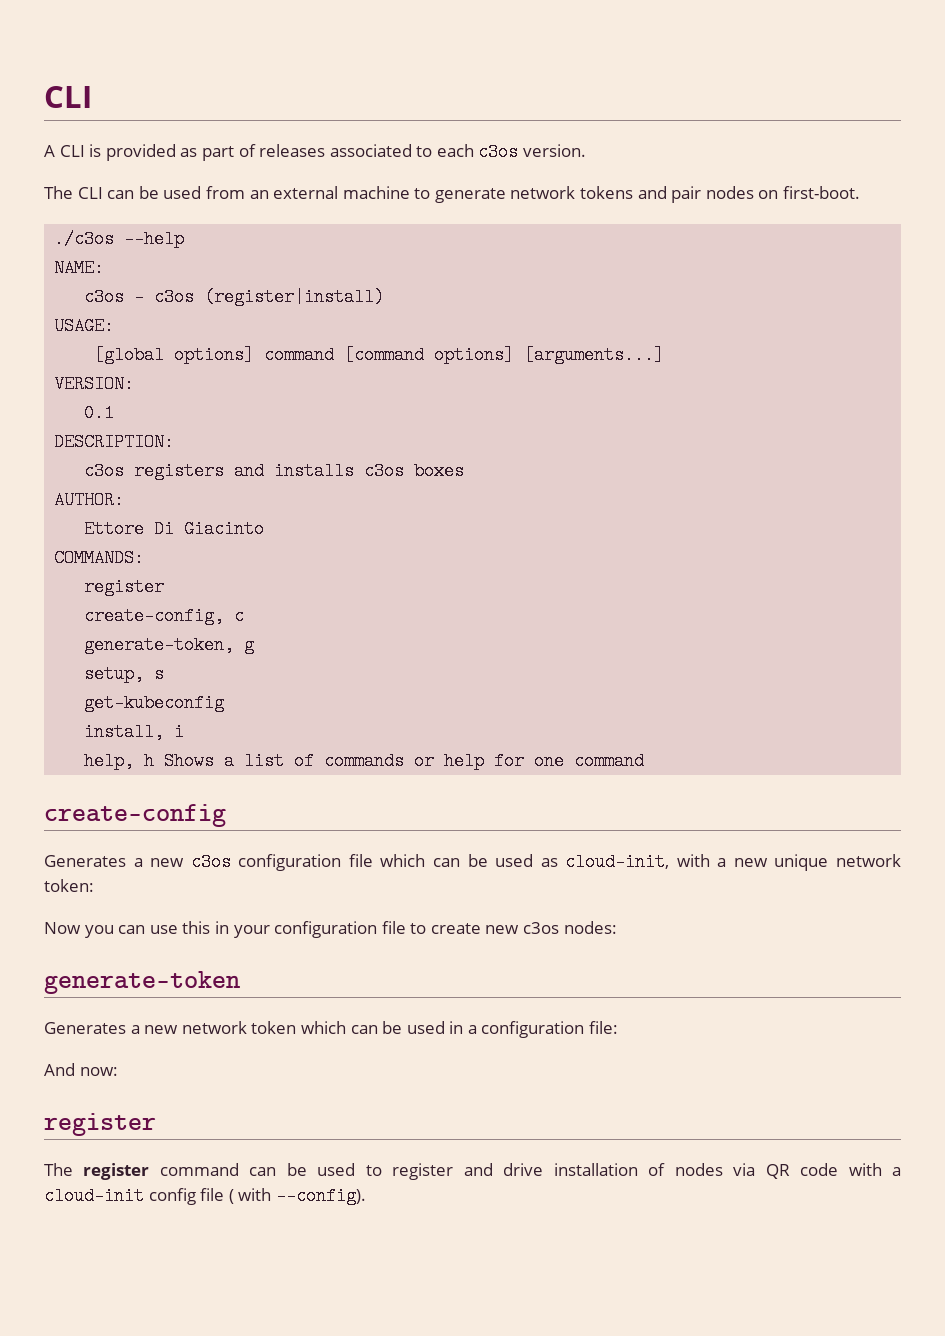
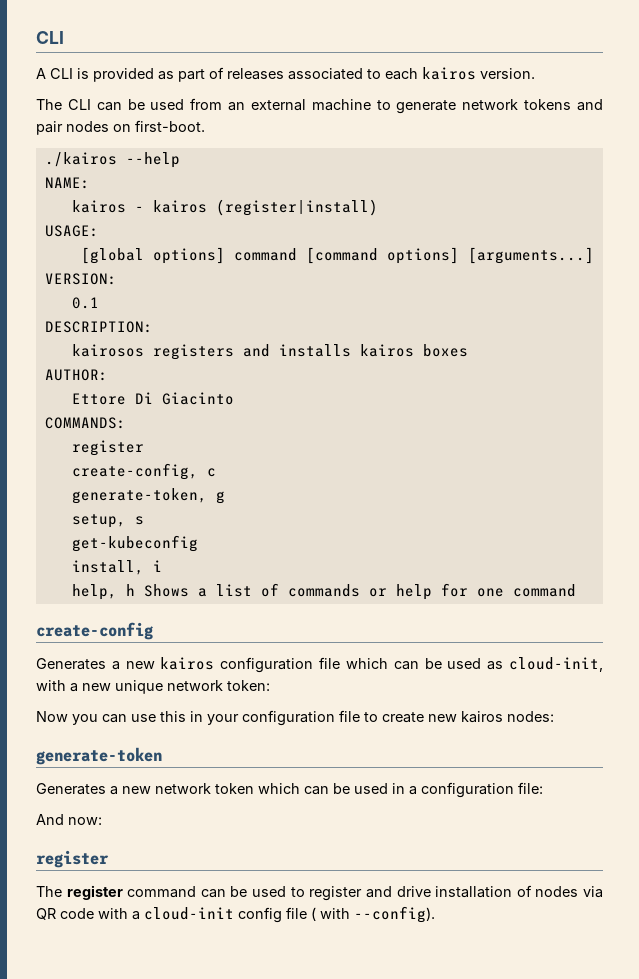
[478,143,519,161] c3os -> [422,67,476,80] kairos
[54,230,115,248] ./c3os -> [44,152,117,167] ./kairos
[84,288,195,306] c3os - c3os -> [71,200,207,213] kairos - kairos
[84,462,125,480] c3os -> [71,344,144,357] kairosos
[364,462,405,480] c3os -> [359,344,414,357] kairos
[190,853,231,871] c3os -> [160,657,215,670] kairos
[523,922,560,934] c3os -> [461,711,503,723] kairos

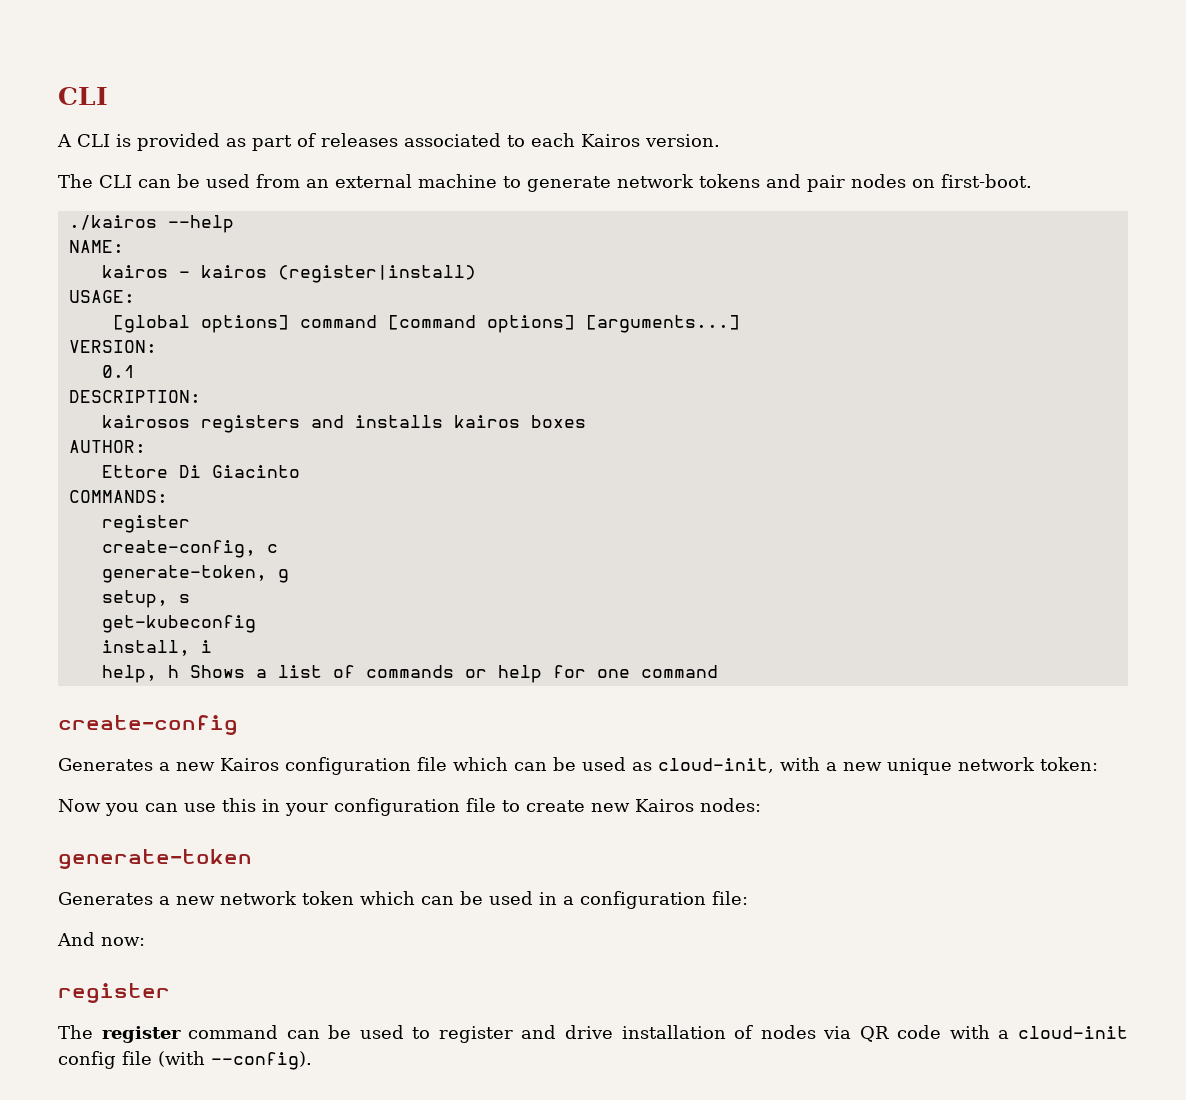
[422,67,476,80] kairos -> [581,134,640,147] Kairos
[160,657,215,670] kairos -> [220,758,279,771] Kairos
[461,711,503,723] kairos -> [635,799,694,812] Kairos
[311,907,350,921] ( with -> [158,1051,205,1067] (with

